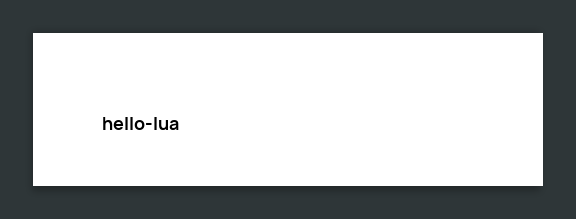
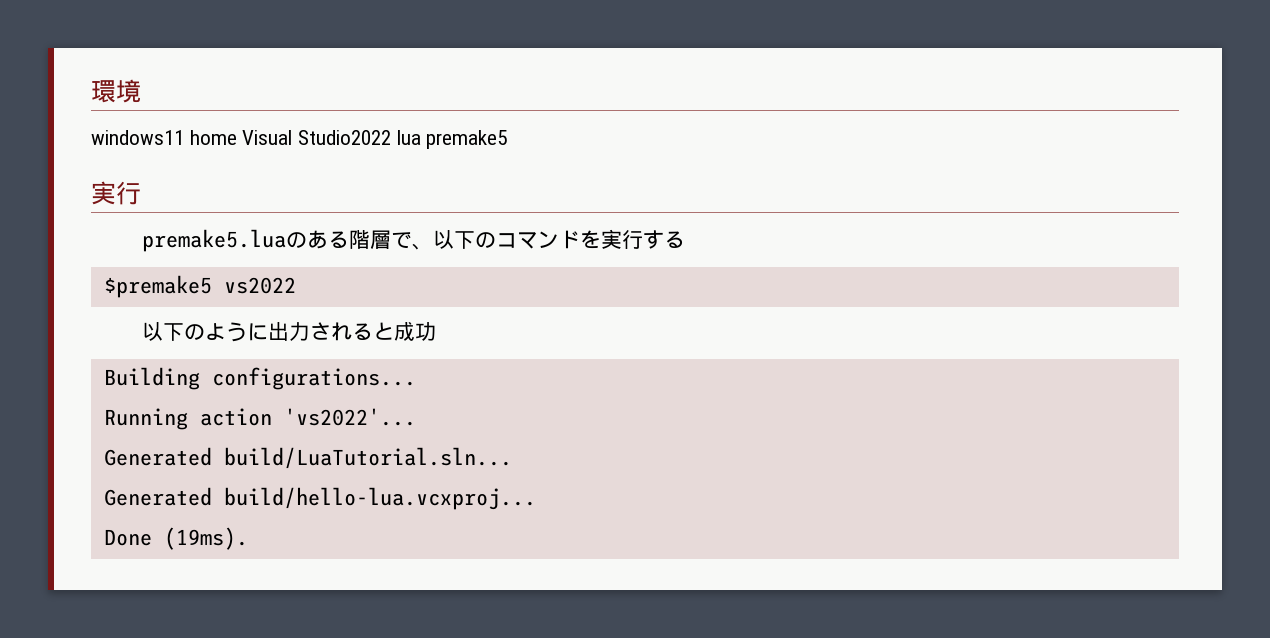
[102,117,179,130] hello-lua -> [91,79,141,103] [91,130,508,149] [91,181,141,205] [142,229,686,252] [103,275,296,298] [142,322,437,342] [103,367,416,390] [103,408,416,430] [103,447,512,469] [103,487,536,510] [103,527,248,550] 環境 // windows11 home Visual Studio2022 lua premake5 // 実行 // premake5.luaのある階層で、以下のコマンドを実行する // $premake5 vs2022 // 以下のように出力されると成功 // Building configurations... // Running action 'vs2022'... // Generated build/LuaTutorial.sln... // Generated build/hello-lua.vcxproj... // Done (19ms).

